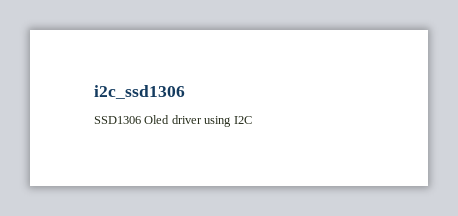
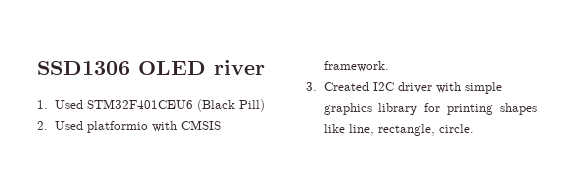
[94,85,185,99] [94,115,252,127] i2c_ssd1306 // SSD1306 Oled driver using I2C -> [37,60,265,75] [37,99,265,112] [37,120,221,133] [323,61,389,72] [306,82,502,94] [323,103,537,115] [323,124,474,136] SSD1306 OLED river // 1. Used STM32F401CEU6 (Black Pill) // 2. Used platformio with CMSIS framework. // 3. Created I2C driver with simple graphics library for printing shapes like line, rectangle, circle.

